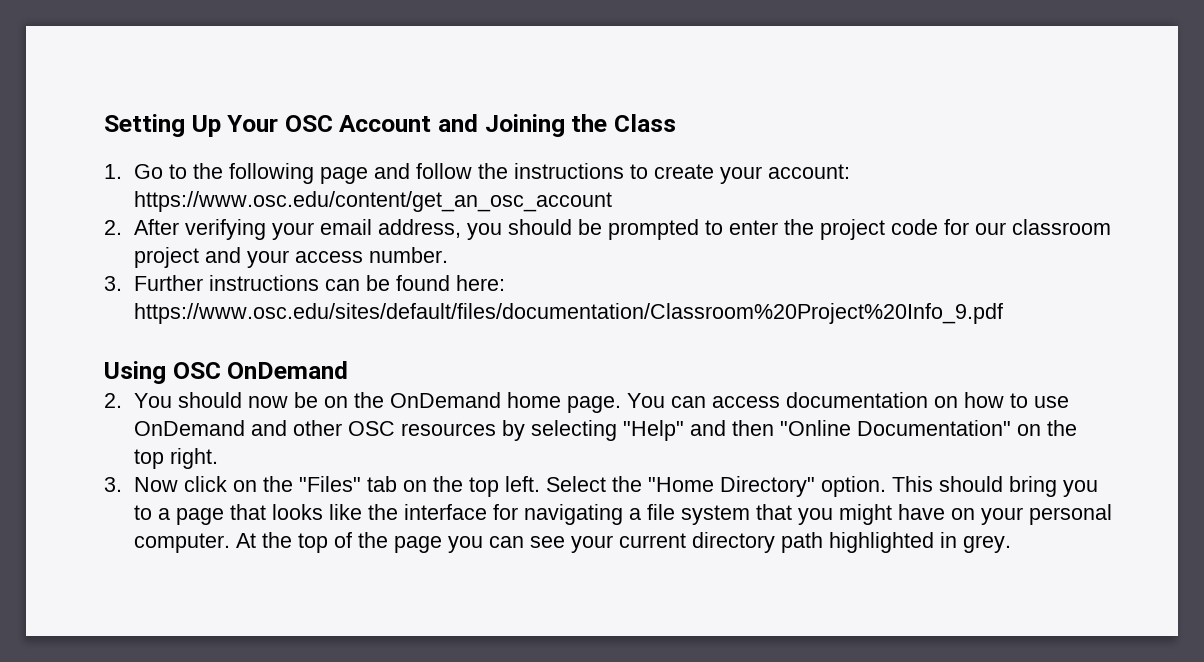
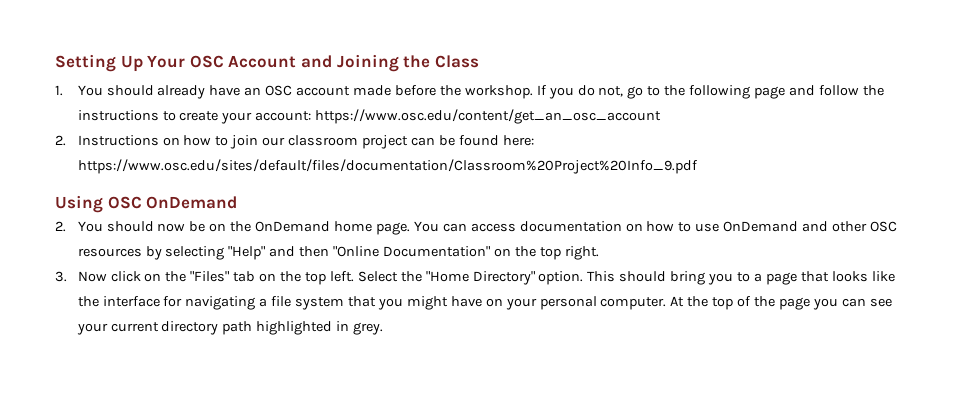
[133,164,163,179] Go -> [77,85,644,99] You should already have an OSC account made before the workshop. If you do not, go
[133,219,1111,240] [133,247,448,268] [104,275,319,291] After verifying your email address, you should be prompted to enter the project code for our classroom project and your access number. // 3. Further instructions -> [77,135,409,149] Instructions on how to join our classroom project

